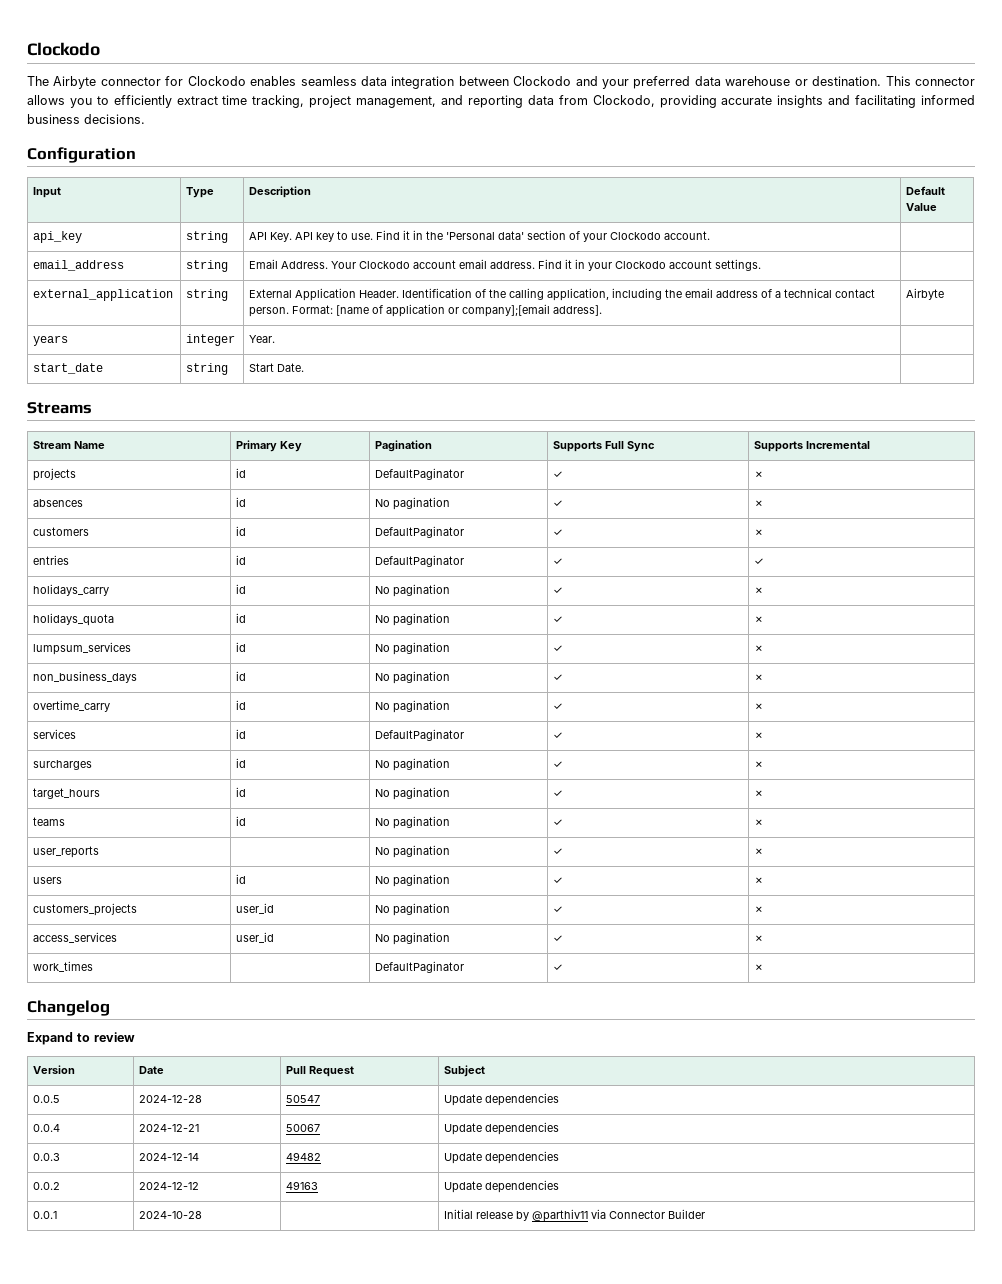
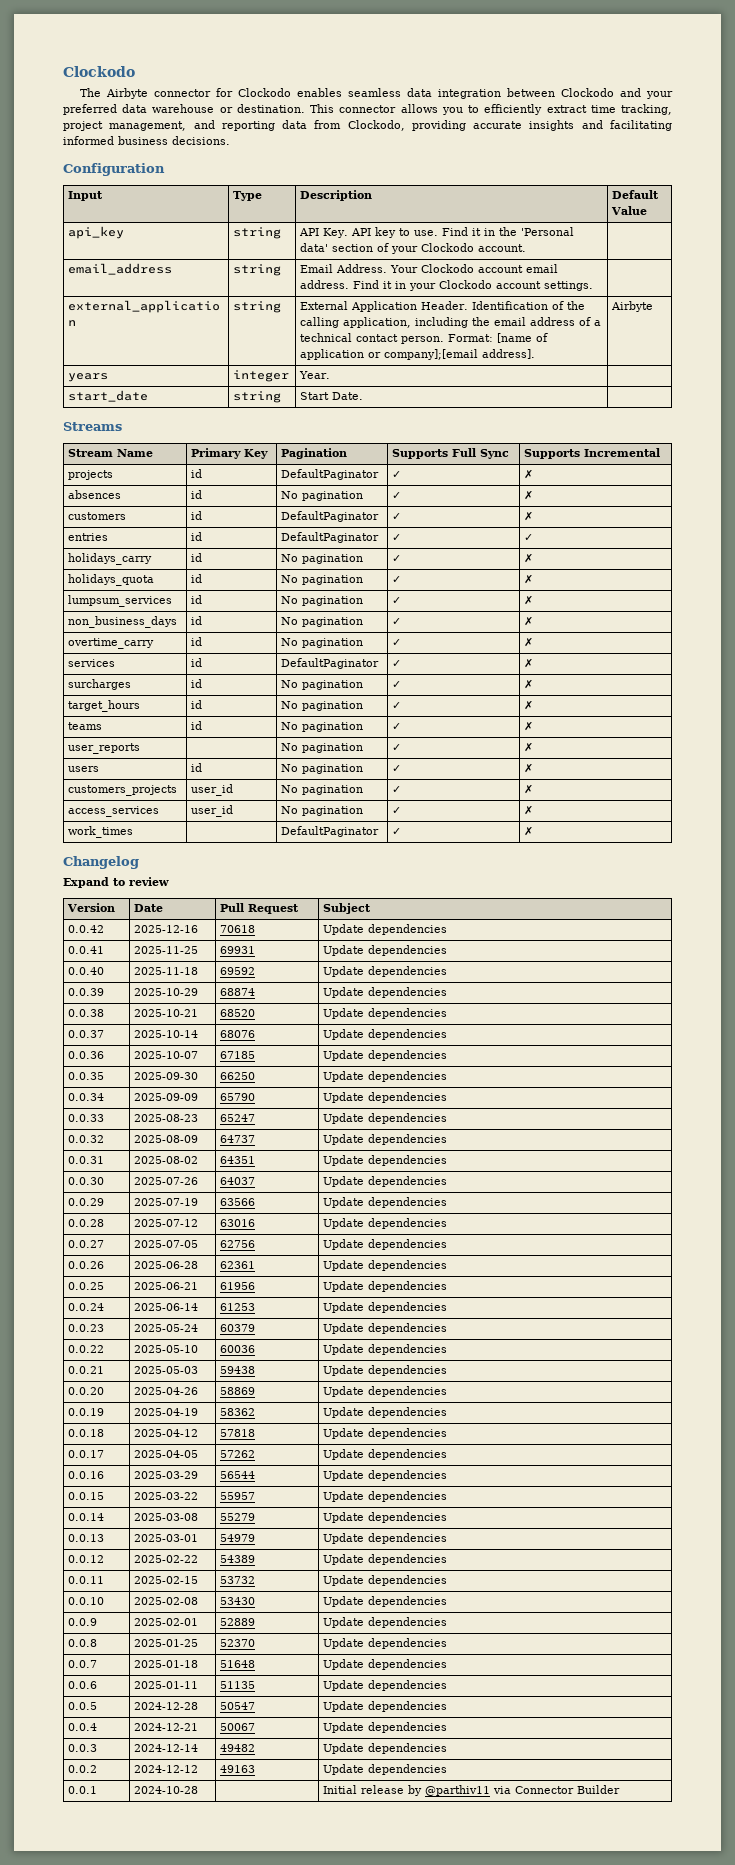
(486, 1071) none -> [67,925,104,933] [133,925,198,933] [219,925,255,933] [322,924,447,935] [67,946,104,954] [133,946,198,954] [219,946,255,954] [322,945,447,956] [67,967,104,975] [133,967,198,975] [219,967,255,975] [322,966,447,977] [67,988,104,996] [133,988,198,996] [219,988,255,996] [322,987,447,998] [67,1009,104,1017] [133,1009,198,1017] [219,1009,255,1017] [322,1008,447,1019] [67,1030,104,1038] [133,1030,198,1038] [219,1030,255,1038] [322,1029,447,1040] [67,1051,104,1059] [133,1051,198,1059] [219,1051,255,1059] [322,1050,447,1061] [67,1072,104,1080] [133,1072,198,1080] [219,1072,255,1080] [322,1071,447,1082] [67,1093,104,1101] [133,1093,198,1101] [219,1093,255,1101] [322,1092,447,1103] [67,1114,104,1122] [133,1114,198,1122] [219,1114,255,1122] [322,1113,447,1124] [67,1135,104,1143] [133,1135,198,1143] [219,1135,255,1143] [322,1134,447,1145] [67,1156,104,1164] [133,1156,198,1164] [219,1156,255,1164] [322,1155,447,1166] [67,1177,104,1185] [133,1177,198,1185] [219,1177,255,1185] [322,1176,447,1187] [67,1198,104,1206] [133,1198,198,1206] [219,1198,255,1206] [322,1197,447,1208] [67,1219,104,1227] [133,1219,198,1227] [219,1219,255,1227] [322,1218,447,1229] [67,1240,104,1248] [133,1240,198,1248] [219,1240,255,1248] [322,1239,447,1250] [67,1261,104,1269] [133,1261,198,1269] [219,1261,255,1269] [322,1260,447,1271] [67,1282,104,1290] [133,1282,198,1290] [219,1282,255,1290] [322,1281,447,1292] [67,1303,104,1311] [133,1303,198,1311] [219,1303,255,1311] [322,1302,447,1313] [67,1324,104,1332] [133,1324,198,1332] [219,1324,255,1332] [322,1323,447,1334] [67,1345,104,1353] [133,1345,198,1353] [219,1345,255,1353] [322,1344,447,1355] [67,1366,104,1374] [133,1366,198,1374] [219,1366,255,1374] [322,1365,447,1376] [67,1387,104,1395] [133,1387,198,1395] [219,1387,255,1395] [322,1386,447,1397] [67,1408,104,1416] [133,1408,198,1416] [219,1408,255,1416] [322,1407,447,1418] [67,1429,104,1437] [133,1429,198,1437] [219,1429,255,1437] [322,1428,447,1439] [67,1450,104,1458] [133,1450,198,1458] [219,1450,255,1458] [322,1449,447,1460] [67,1471,104,1479] [133,1471,198,1479] [219,1471,255,1479] [322,1470,447,1481] [67,1492,104,1500] [133,1492,198,1500] [219,1492,255,1500] [322,1491,447,1502] [67,1513,104,1521] [133,1513,198,1521] [219,1513,255,1521] [322,1512,447,1523] [67,1534,104,1542] [133,1534,198,1542] [219,1534,255,1542] [322,1533,447,1544] [67,1555,104,1563] [133,1555,198,1563] [219,1555,255,1563] [322,1554,447,1565] [67,1576,104,1584] [133,1576,198,1584] [219,1576,255,1584] [322,1575,447,1586] [67,1597,104,1605] [133,1597,198,1605] [219,1597,255,1605] [322,1596,447,1607] [67,1618,97,1626] [133,1618,198,1626] [219,1618,255,1626] [322,1617,447,1628] [67,1639,97,1647] [133,1639,198,1647] [219,1639,255,1647] [322,1638,447,1649] [67,1660,97,1668] [133,1660,198,1668] [219,1660,255,1668] [322,1659,447,1670] [67,1681,97,1689] [133,1681,198,1689] [219,1681,255,1689] [322,1680,447,1691] // 0.0.42 | 2025-12-16 | 70618 | Update dependencies // 0.0.41 | 2025-11-25 | 69931 | Update dependencies // 0.0.40 | 2025-11-18 | 69592 | Update dependencies // 0.0.39 | 2025-10-29 | 68874 | Update dependencies // 0.0.38 | 2025-10-21 | 68520 | Update dependencies // 0.0.37 | 2025-10-14 | 68076 | Update dependencies // 0.0.36 | 2025-10-07 | 67185 | Update dependencies // 0.0.35 | 2025-09-30 | 66250 | Update dependencies // 0.0.34 | 2025-09-09 | 65790 | Update dependencies // 0.0.33 | 2025-08-23 | 65247 | Update dependencies // 0.0.32 | 2025-08-09 | 64737 | Update dependencies // 0.0.31 | 2025-08-02 | 64351 | Update dependencies // 0.0.30 | 2025-07-26 | 64037 | Update dependencies // 0.0.29 | 2025-07-19 | 63566 | Update dependencies // 0.0.28 | 2025-07-12 | 63016 | Update dependencies // 0.0.27 | 2025-07-05 | 62756 | Update dependencies // 0.0.26 | 2025-06-28 | 62361 | Update dependencies // 0.0.25 | 2025-06-21 | 61956 | Update dependencies // 0.0.24 | 2025-06-14 | 61253 | Update dependencies // 0.0.23 | 2025-05-24 | 60379 | Update dependencies // 0.0.22 | 2025-05-10 | 60036 | Update dependencies // 0.0.21 | 2025-05-03 | 59438 | Update dependencies // 0.0.20 | 2025-04-26 | 58869 | Update dependencies // 0.0.19 | 2025-04-19 | 58362 | Update dependencies // 0.0.18 | 2025-04-12 | 57818 | Update dependencies // 0.0.17 | 2025-04-05 | 57262 | Update dependencies // 0.0.16 | 2025-03-29 | 56544 | Update dependencies // 0.0.15 | 2025-03-22 | 55957 | Update dependencies // 0.0.14 | 2025-03-08 | 55279 | Update dependencies // 0.0.13 | 2025-03-01 | 54979 | Update dependencies // 0.0.12 | 2025-02-22 | 54389 | Update dependencies // 0.0.11 | 2025-02-15 | 53732 | Update dependencies // 0.0.10 | 2025-02-08 | 53430 | Update dependencies // 0.0.9 | 2025-02-01 | 52889 | Update dependencies // 0.0.8 | 2025-01-25 | 52370 | Update dependencies // 0.0.7 | 2025-01-18 | 51648 | Update dependencies // 0.0.6 | 2025-01-11 | 51135 | Update dependencies

